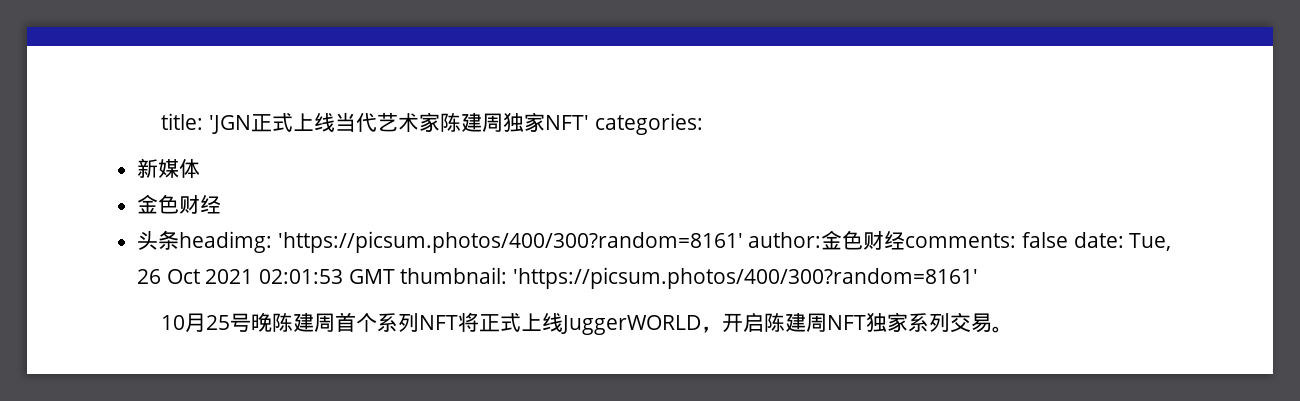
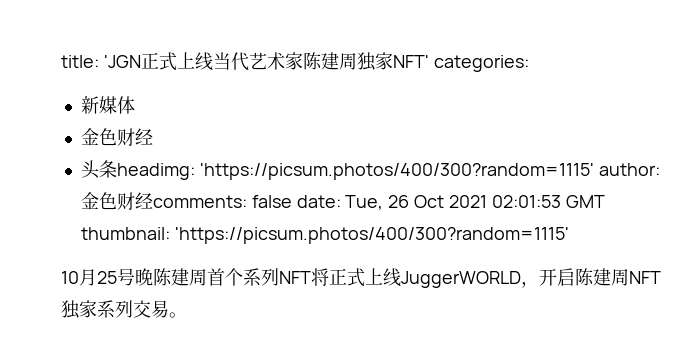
[277,231,743,253] 'https://picsum.photos/400/300?random=8161' -> [199,163,594,180] 'https://picsum.photos/400/300?random=1115'
[513,267,979,289] 'https://picsum.photos/400/300?random=8161' -> [174,227,569,244] 'https://picsum.photos/400/300?random=1115'

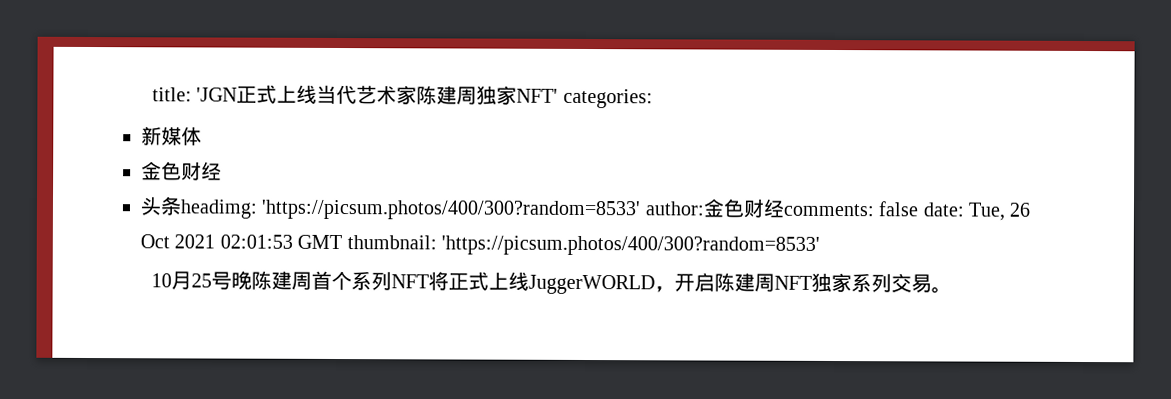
[199,163,594,180] 'https://picsum.photos/400/300?random=1115' -> [261,199,641,221] 'https://picsum.photos/400/300?random=8533'
[174,227,569,244] 'https://picsum.photos/400/300?random=1115' -> [441,235,820,256] 'https://picsum.photos/400/300?random=8533'

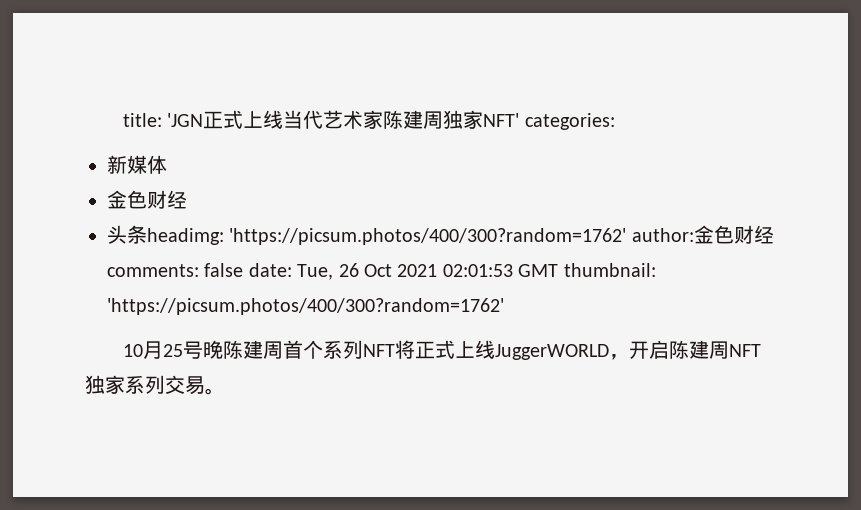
[261,199,641,221] 'https://picsum.photos/400/300?random=8533' -> [229,228,627,245] 'https://picsum.photos/400/300?random=1762'
[441,235,820,256] 'https://picsum.photos/400/300?random=8533' -> [107,298,504,315] 'https://picsum.photos/400/300?random=1762'

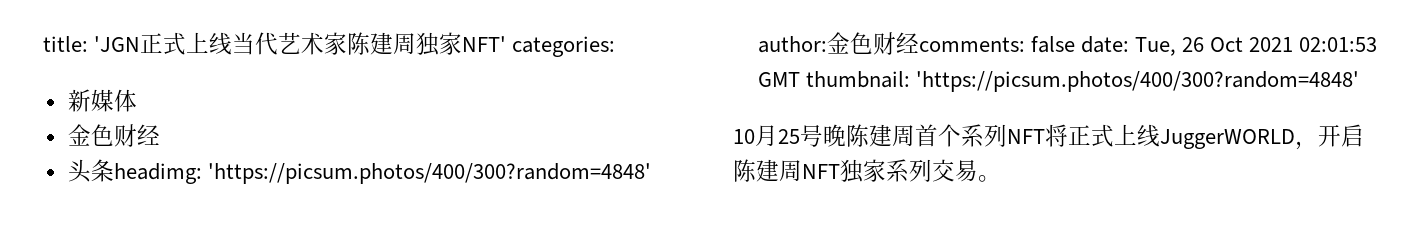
[229,228,627,245] 'https://picsum.photos/400/300?random=1762' -> [207,163,651,184] 'https://picsum.photos/400/300?random=4848'
[107,298,504,315] 'https://picsum.photos/400/300?random=1762' -> [915,71,1359,92] 'https://picsum.photos/400/300?random=4848'

